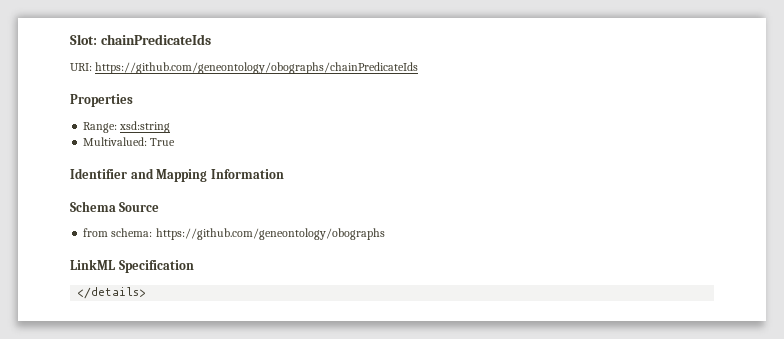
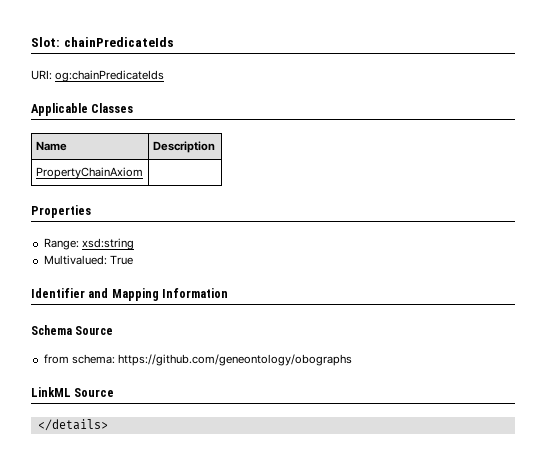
[95,62,419,74] https://github.com/geneontology/obographs/chainPredicateIds -> [55,70,165,82] [31,103,134,116] [35,141,67,151] [152,141,215,153] [35,167,143,179] og:chainPredicateIds // Applicable Classes // Name | Description // PropertyChainAxiom |
[118,260,194,273] Specification -> [74,388,115,397] Source

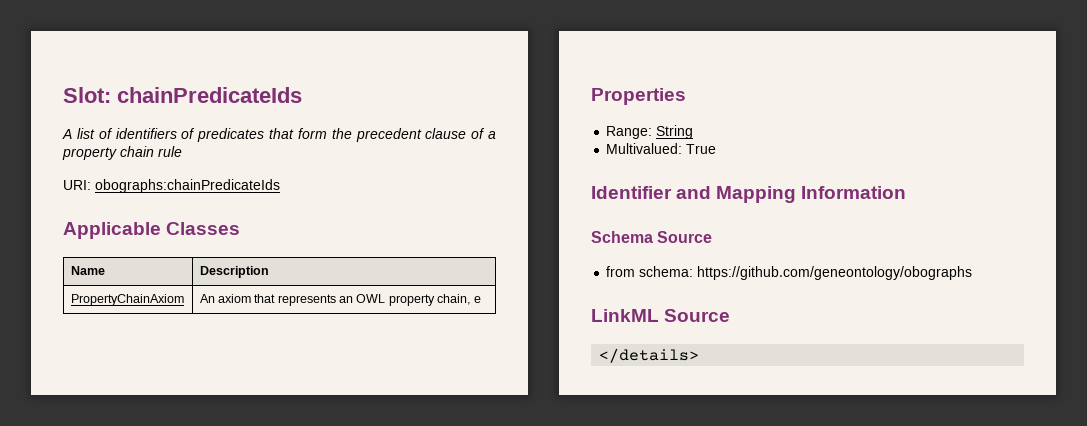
(174, 42) none -> [62,128,496,142] [62,146,182,160] // A list of identifiers of predicates that form the precedent clause of a property chain rule
[55,70,165,82] og:chainPredicateIds -> [95,179,280,193] obographs:chainPredicateIds
(143, 173) none -> [199,294,481,306] An axiom that represents an OWL property chain, e
[81,238,134,250] xsd:string -> [656,125,694,139] String

